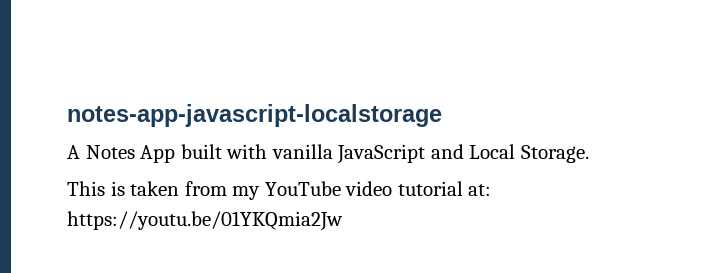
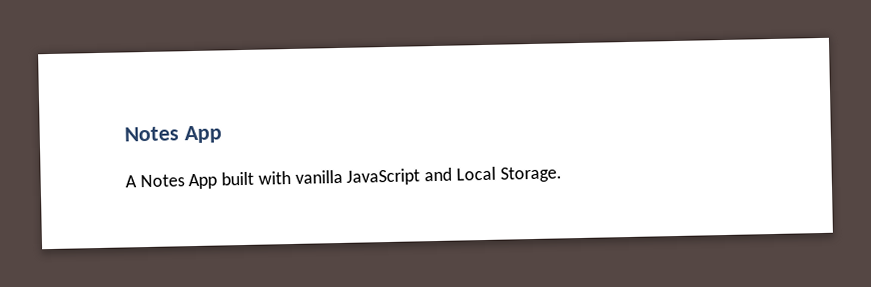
[67,104,442,127] notes-app-javascript-localstorage -> [124,125,222,144] Notes App
[67,181,492,200] [67,211,343,231] // This is taken from my YouTube video tutorial at: https://youtu.be/01YKQmia2Jw -> (562, 174) none

